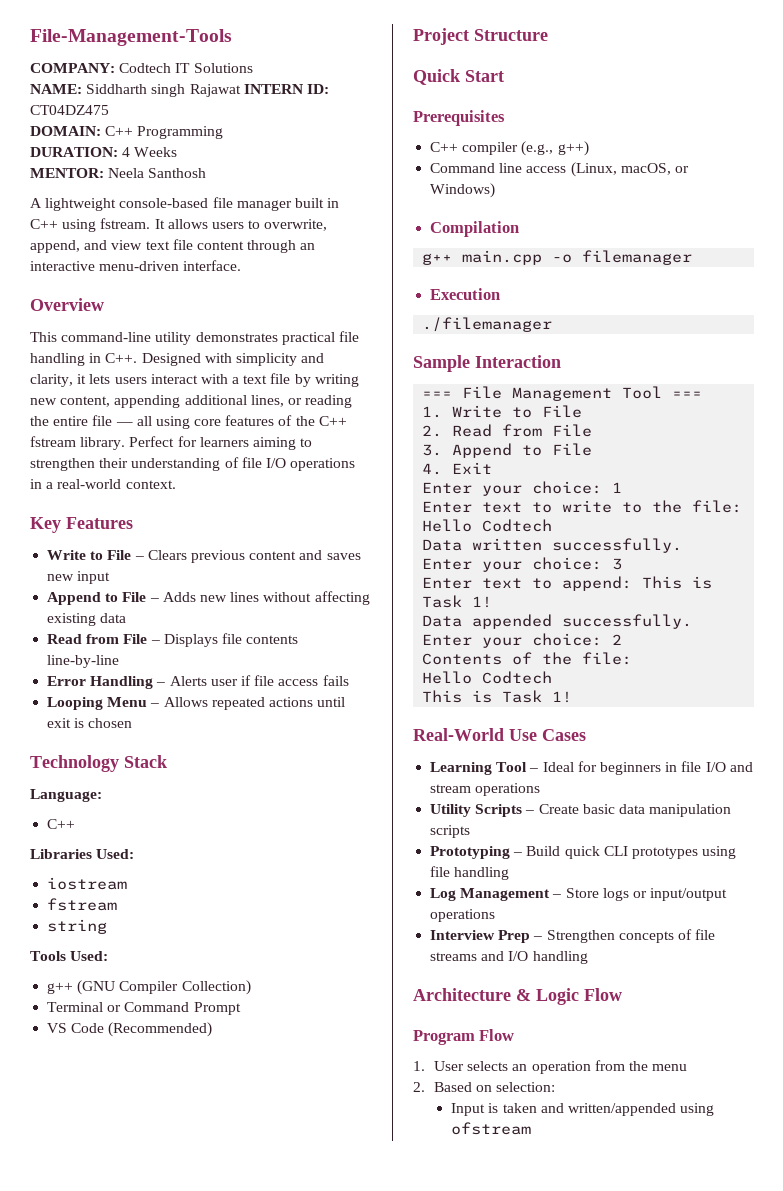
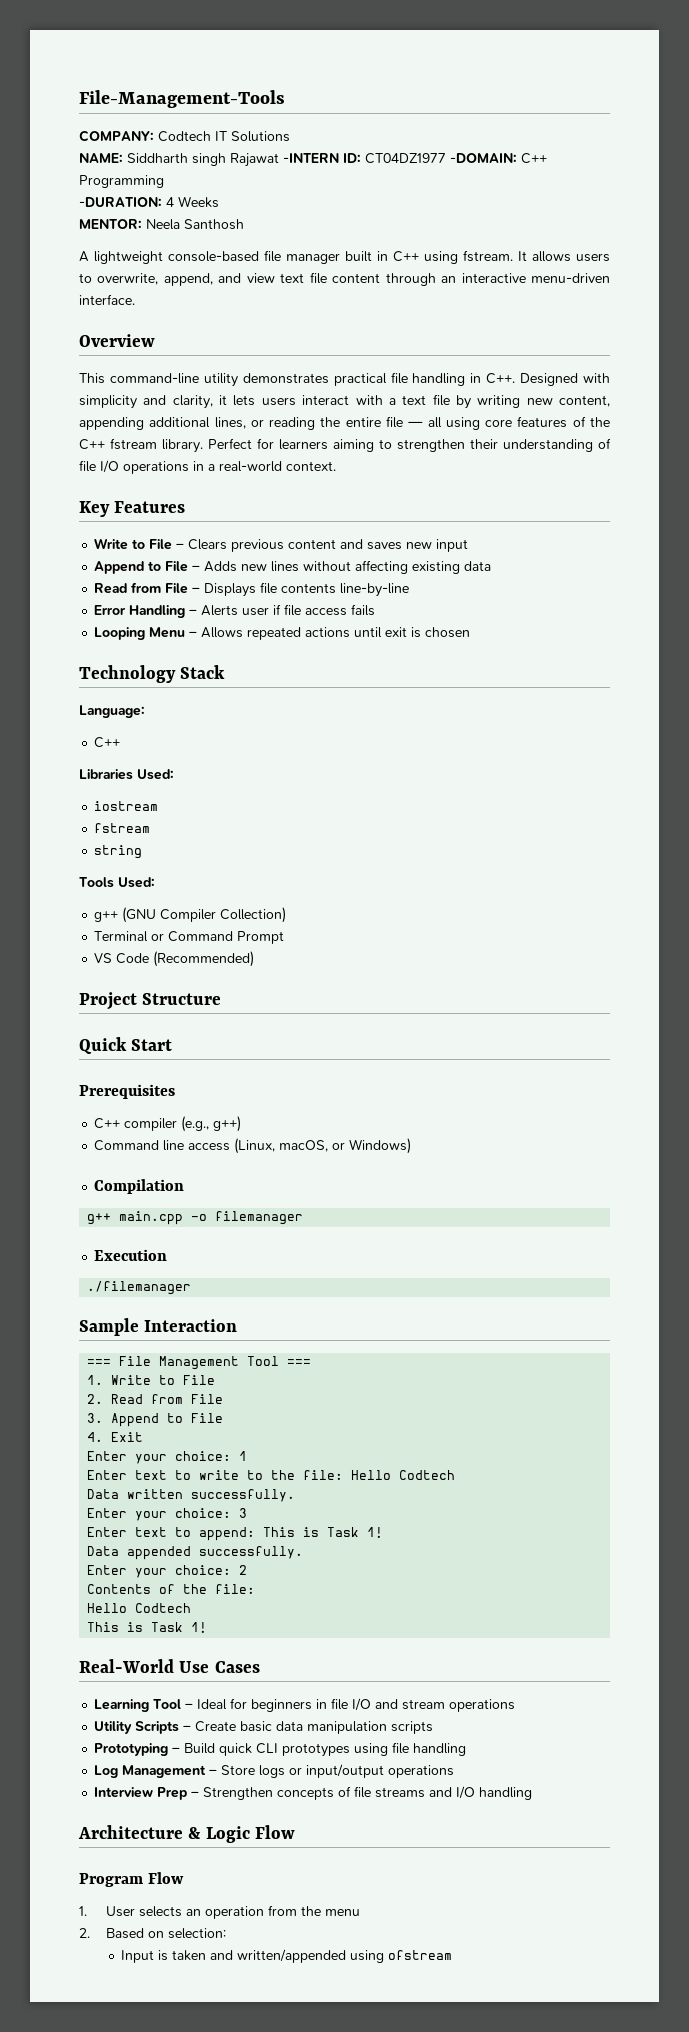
[243,84,329,94] [30,105,109,115] [30,126,101,136] INTERN ID: CT04DZ475 // DOMAIN: -> [283,153,517,164] -INTERN ID: CT04DZ1977 -DOMAIN:
[30,147,118,157] DURATION: -> [79,197,162,207] -DURATION:

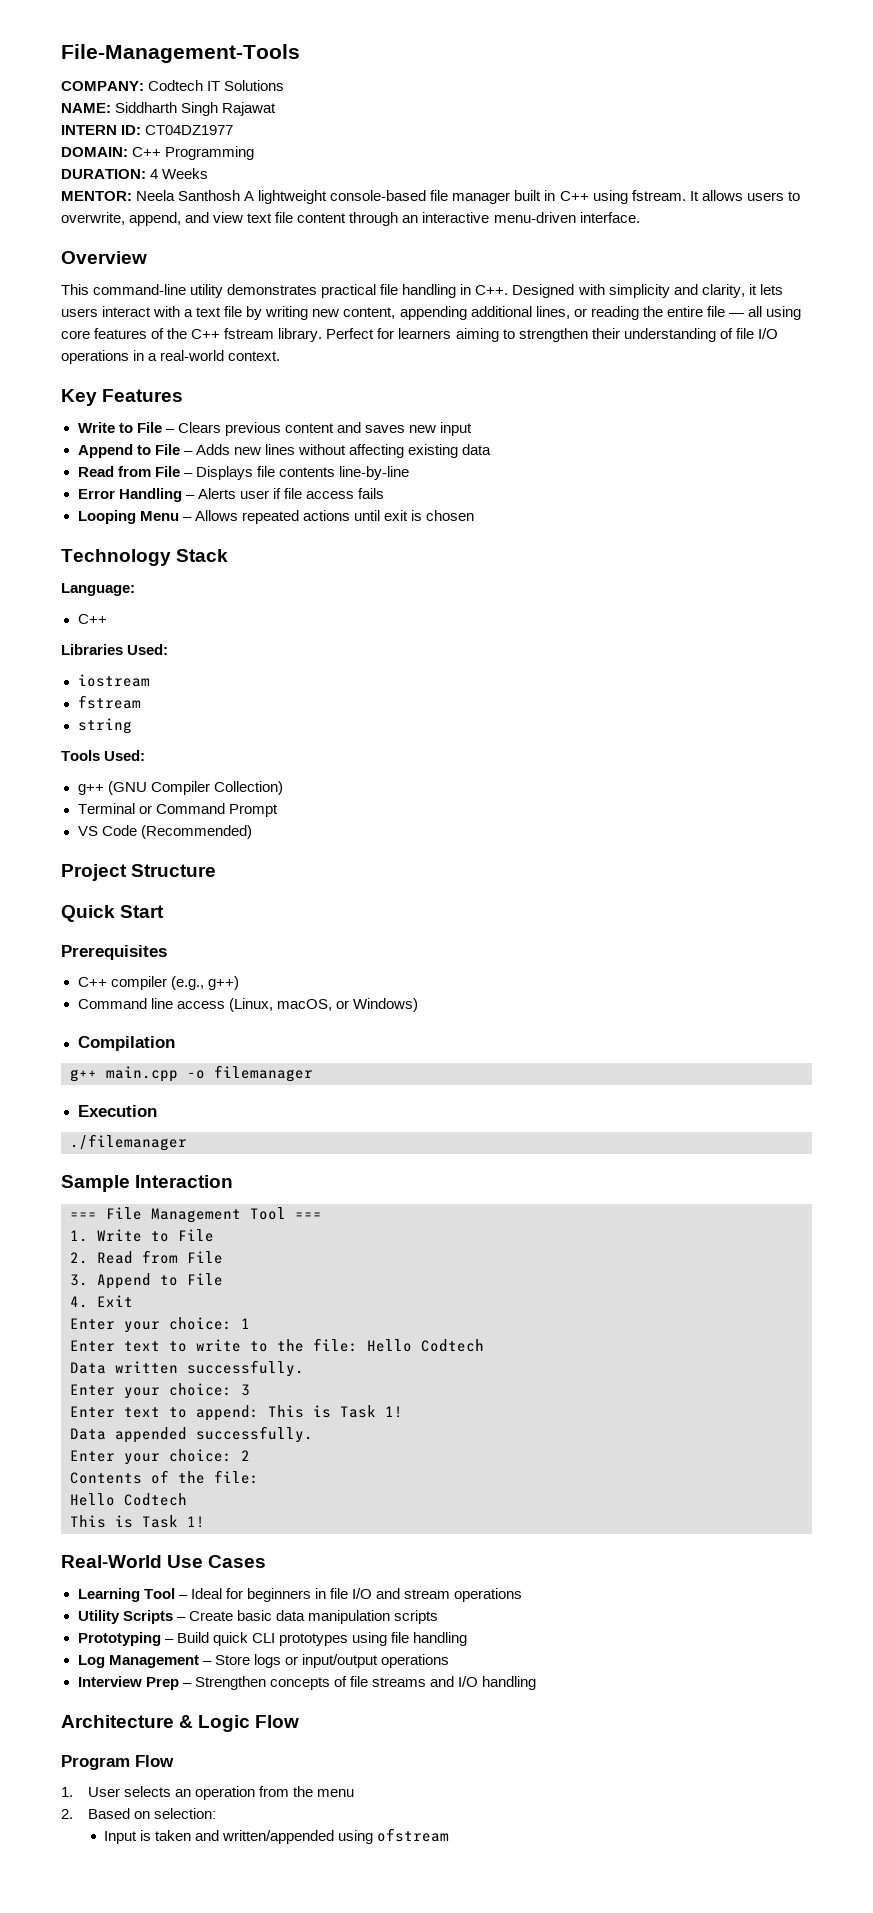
[192,153,226,166] singh -> [181,102,219,116] Singh
[283,153,339,163] -INTERN -> [61,125,117,135] // INTERN
[450,153,517,163] -DOMAIN: -> [61,147,128,157] // DOMAIN:
[79,197,162,207] -DURATION: -> [61,169,146,179] DURATION:
(244, 224) // -> (241, 195) none

